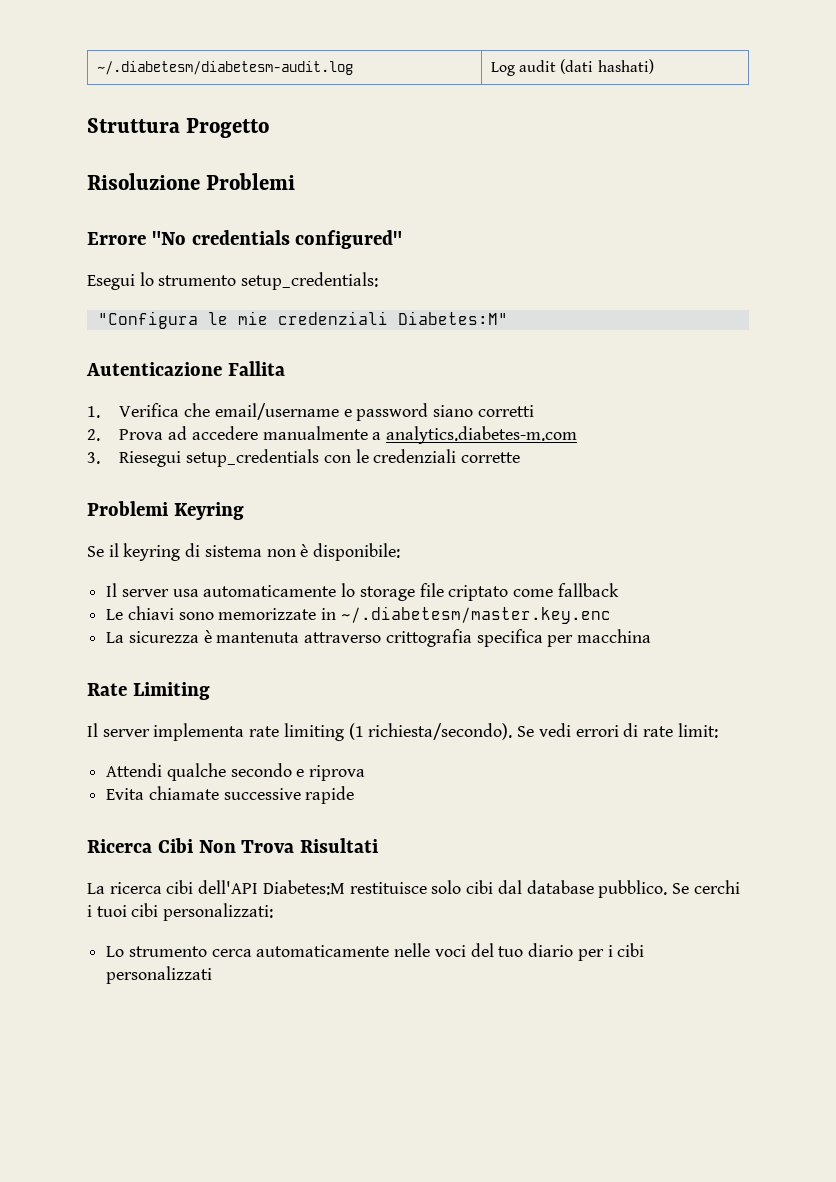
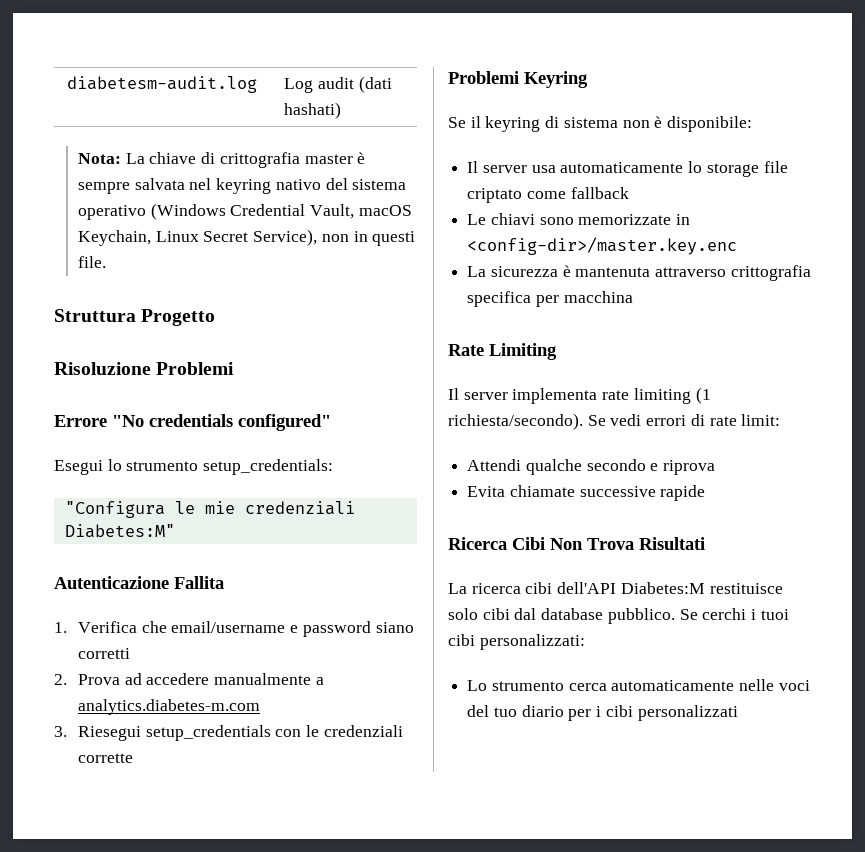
[96,61,353,75] ~/.diabetesm/diabetesm-audit.log -> [67,76,258,93] diabetesm-audit.log
(654, 66) none -> [77,152,366,168] [77,178,407,194] [77,203,412,220] [77,229,416,246] [77,256,106,268] // Nota: La chiave di crittografia master è sempre salvata nel keyring nativo del sistema operativo (Windows Credential Vault, macOS Keychain, Linux Secret Service), non in questi file.
[340,606,611,624] ~/.diabetesm/master.key.enc -> [467,237,738,255] <config-dir>/master.key.enc

